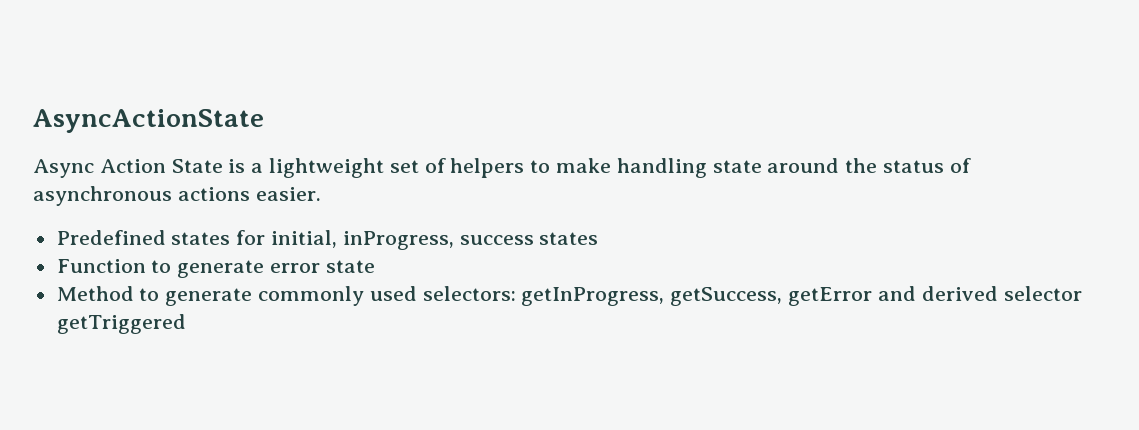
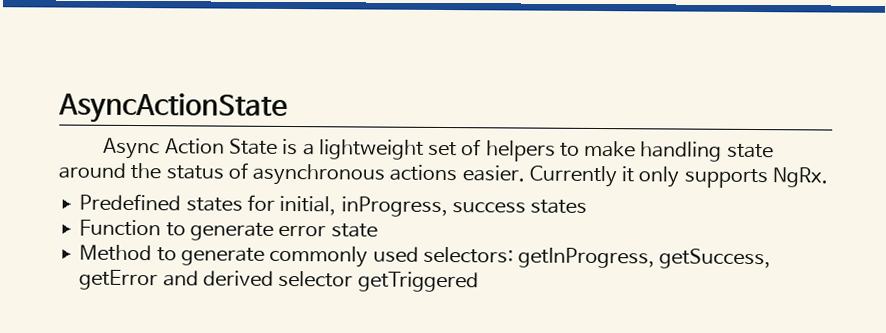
(321, 194) none -> [528,165,829,189] Currently it only supports NgRx.

